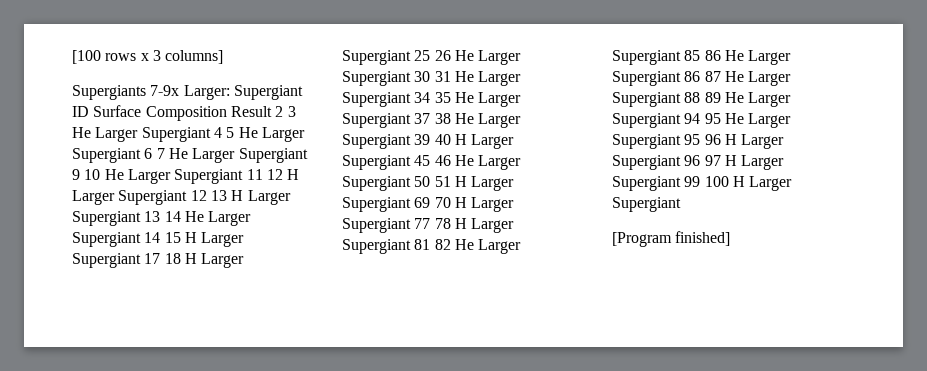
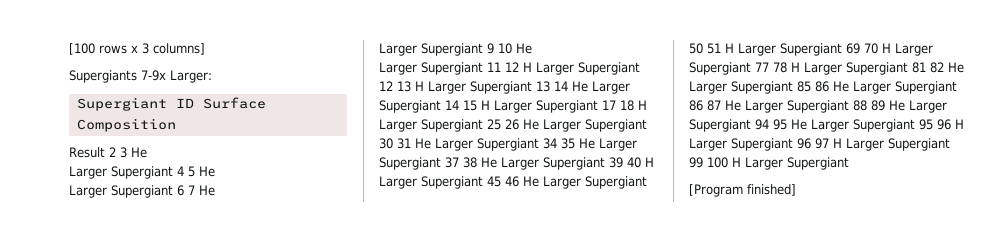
(230, 92) none -> (212, 76) //
(227, 113) none -> (176, 125) //
(91, 132) none -> (147, 152) //
(258, 132) none -> (215, 171) //
(188, 153) none -> (215, 190) //
(124, 174) none -> (532, 48) //

